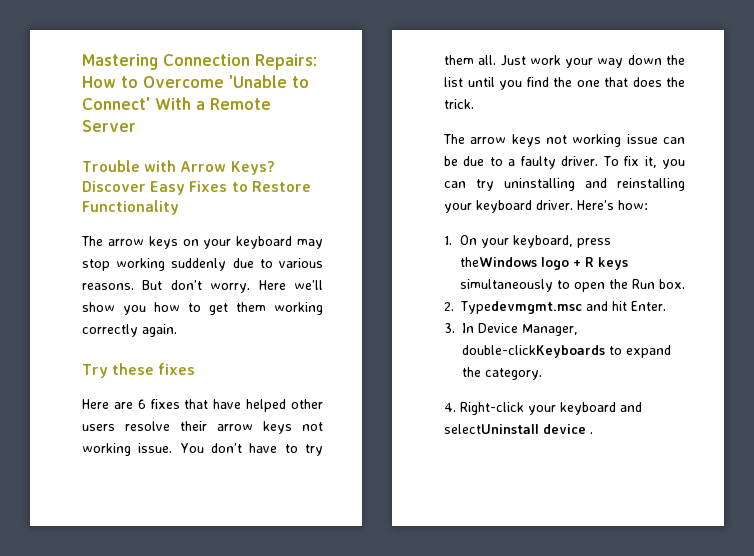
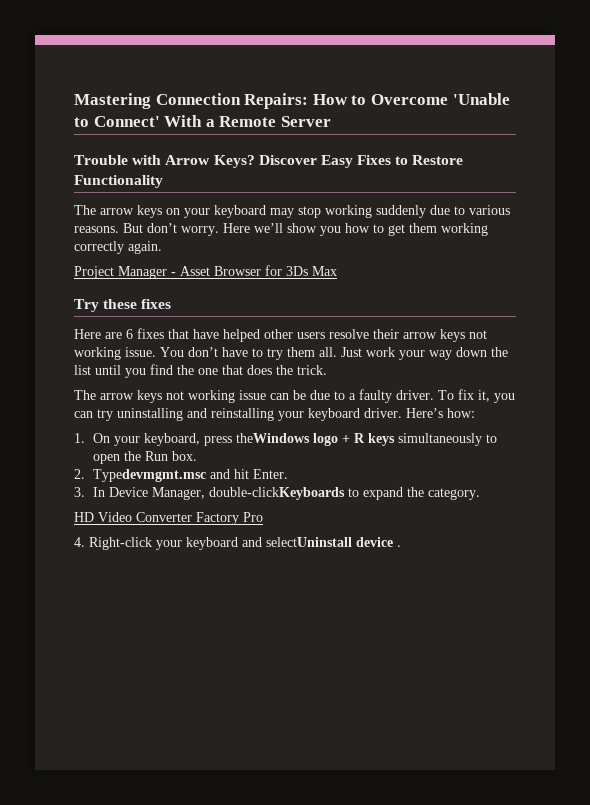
(177, 330) none -> [74,265,337,279] // Project Manager - Asset Browser for 3Ds Max
(542, 374) none -> [74,512,263,525] // HD Video Converter Factory Pro

